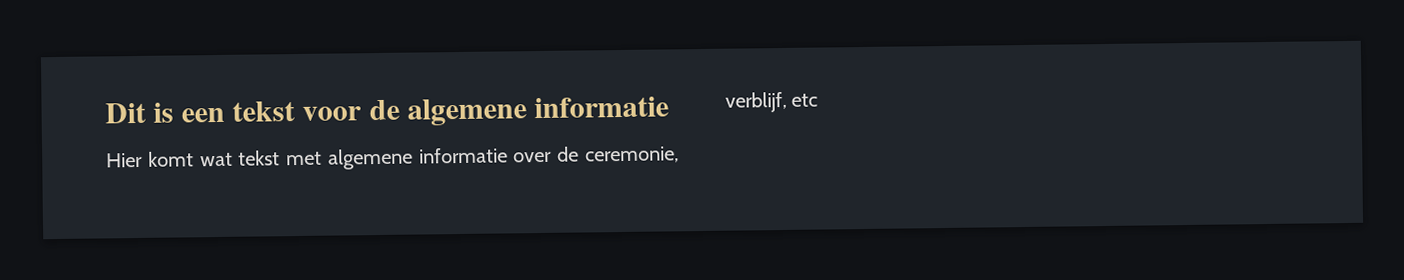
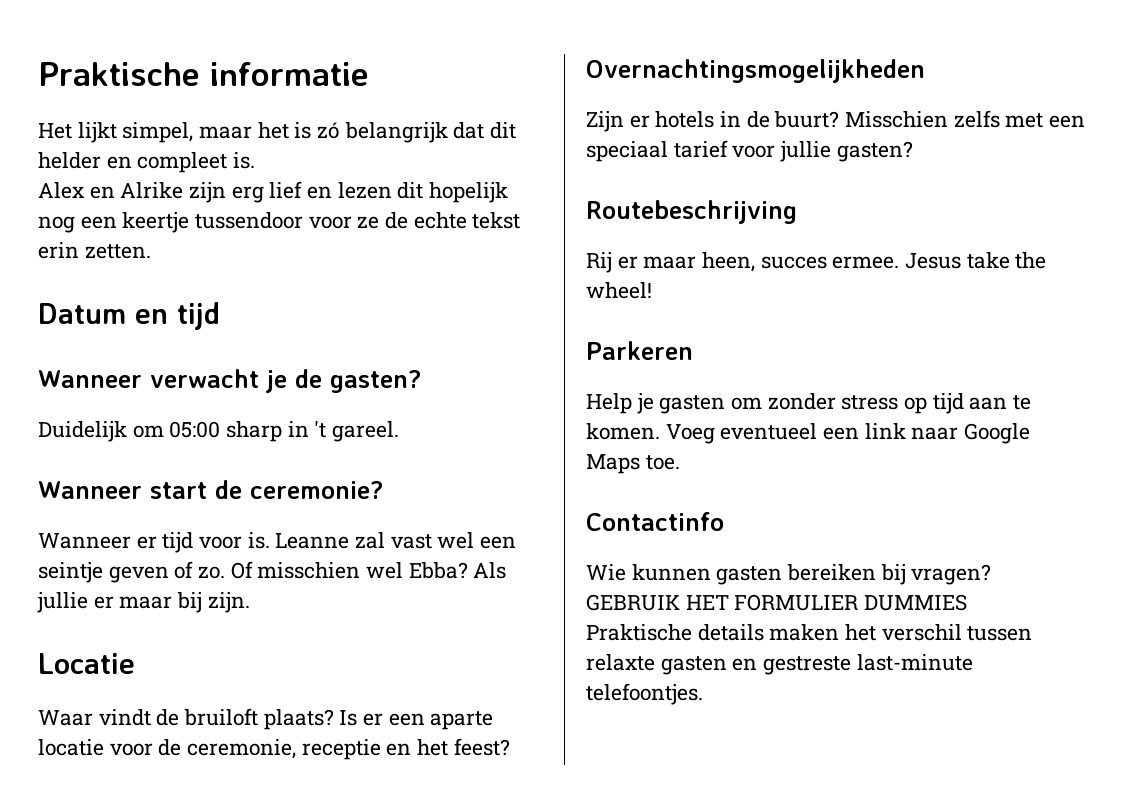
[105,96,669,126] [106,146,679,170] [725,91,819,113] Dit is een tekst voor de algemene informatie // Hier komt wat tekst met algemene informatie over de ceremonie, verblijf, etc -> [38,62,369,86] [38,122,517,143] [38,152,256,173] [38,181,509,203] [38,212,521,233] [38,242,151,259] [38,302,220,330] [38,369,422,393] [38,421,400,442] [38,480,384,499] [38,532,517,553] [38,561,507,583] [37,592,250,613] [38,653,135,674] [38,708,494,730] [38,738,510,760] [586,59,925,83] [586,110,1086,132] [586,140,913,162] [586,200,797,224] [586,252,1047,273] [586,282,652,299] [586,341,693,360] [586,393,1032,414] [586,423,1031,444] [586,454,680,474] [586,512,724,531] [586,564,992,585] [586,594,968,611] [586,624,1033,641] [586,654,973,675] [586,683,703,705] Praktische informatie // Het lijkt simpel, maar het is zó belangrijk dat dit helder en compleet is. // Alex en Alrike zijn erg lief en lezen dit hopelijk nog een keertje tussendoor voor ze de echte tekst erin zetten. // Datum en tijd // Wanneer verwacht je de gasten? // Duidelijk om 05:00 sharp in 't gareel. // Wanneer start de ceremonie? // Wanneer er tijd voor is. Leanne zal vast wel een seintje geven of zo. Of misschien wel Ebba? Als jullie er maar bij zijn. // Locatie // Waar vindt de bruiloft plaats? Is er een aparte locatie voor de ceremonie, receptie en het feest? // Overnachtingsmogelijkheden // Zijn er hotels in de buurt? Misschien zelfs met een speciaal tarief voor jullie gasten? // Routebeschrijving // Rij er maar heen, succes ermee. Jesus take the wheel! // Parkeren // Help je gasten om zonder stress op tijd aan te komen. Voeg eventueel een link naar Google Maps toe. // Contactinfo // Wie kunnen gasten bereiken bij vragen? GEBRUIK HET FORMULIER DUMMIES // Praktische details maken het verschil tussen relaxte gasten en gestreste last-minute telefoontjes.

